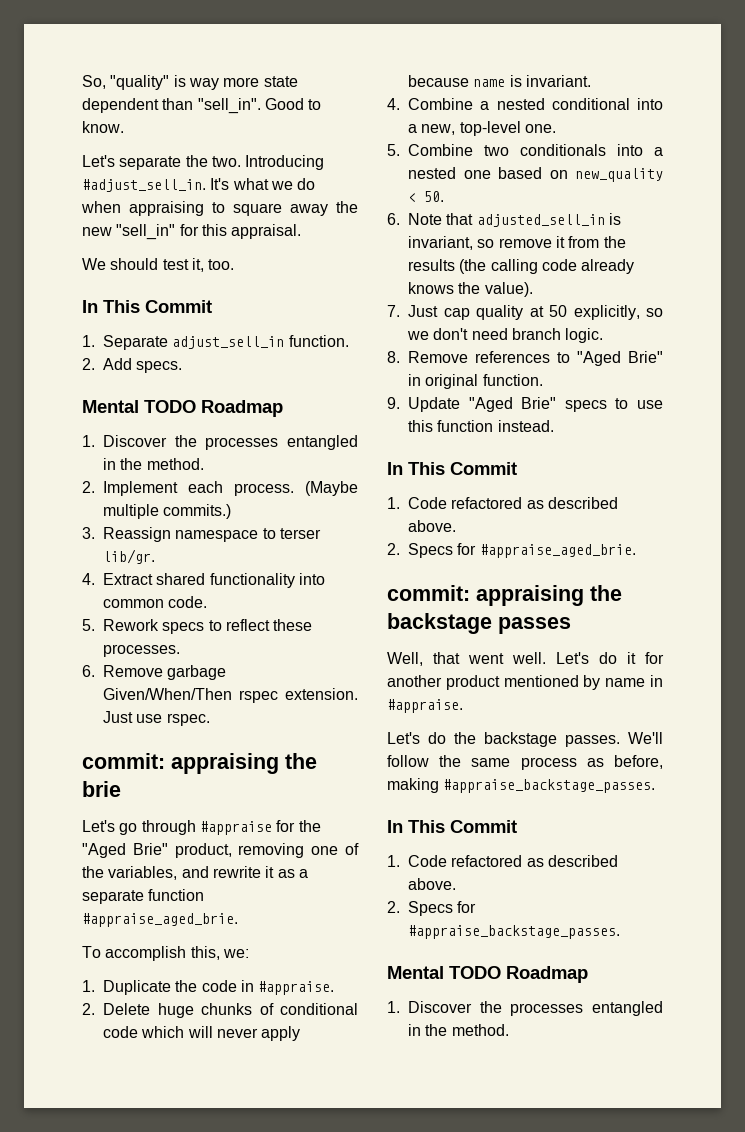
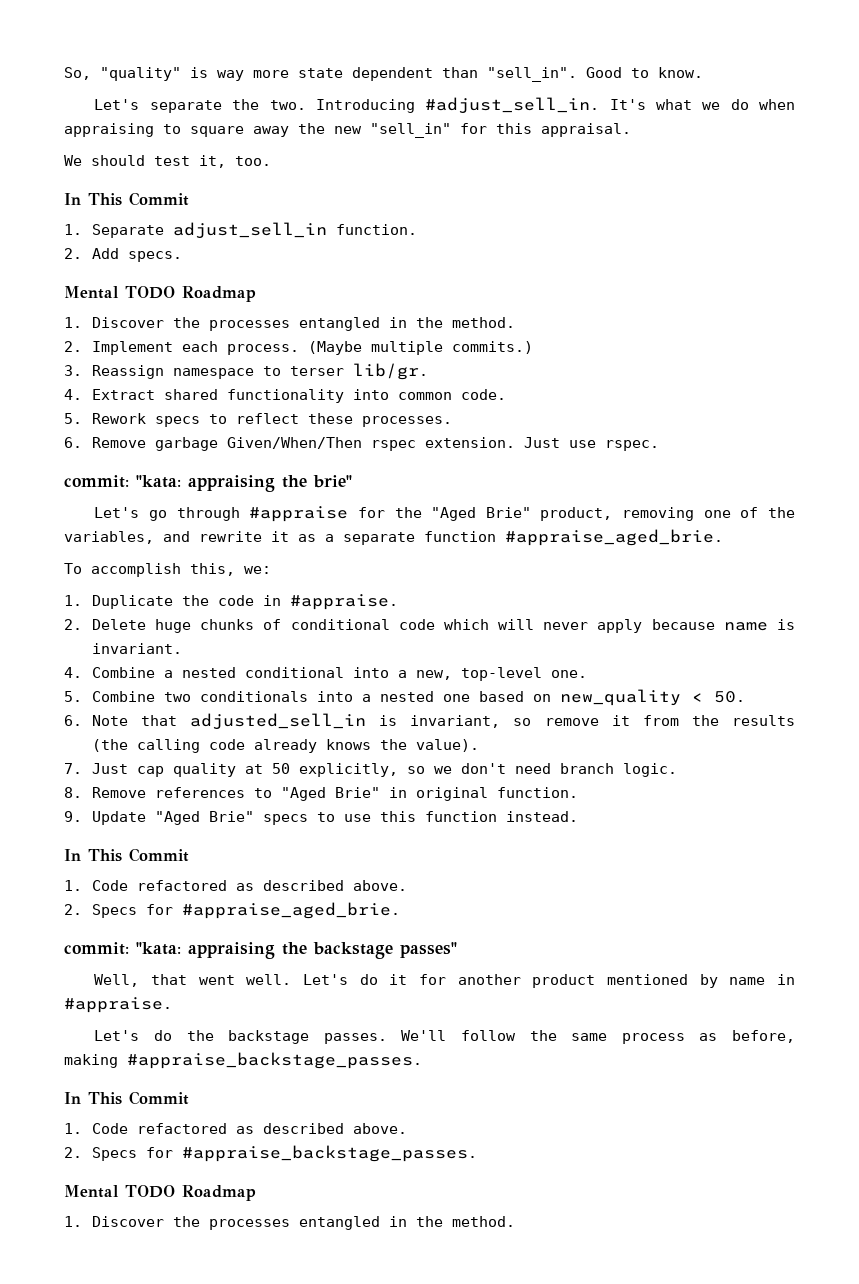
[171,753,317,774] [82,781,121,797] appraising the brie -> [136,475,352,492] "kata: appraising the brie"
(470, 593) none -> [136,942,181,955] "kata:
[498,617,571,634] passes -> [400,942,457,958] passes"

